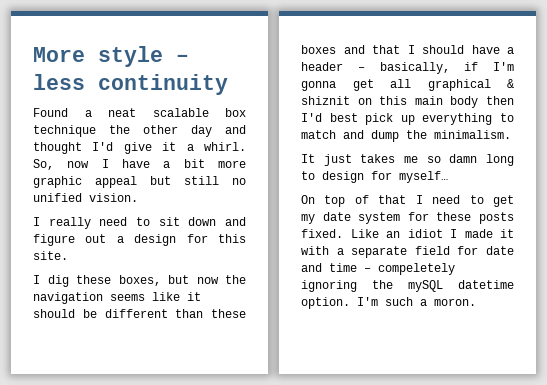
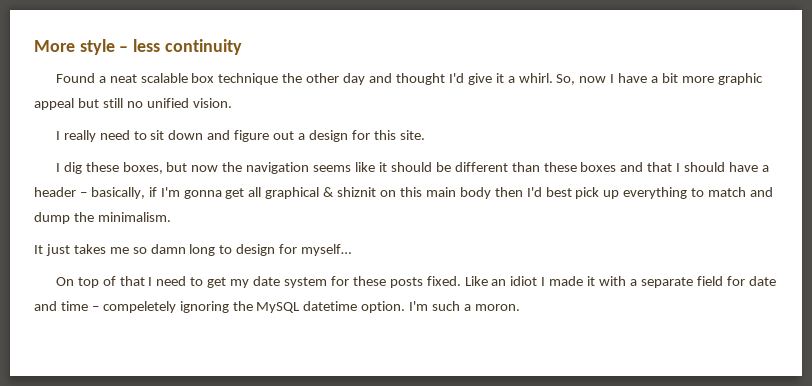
[408,280,443,292] mySQL -> [256,302,301,313] MySQL

